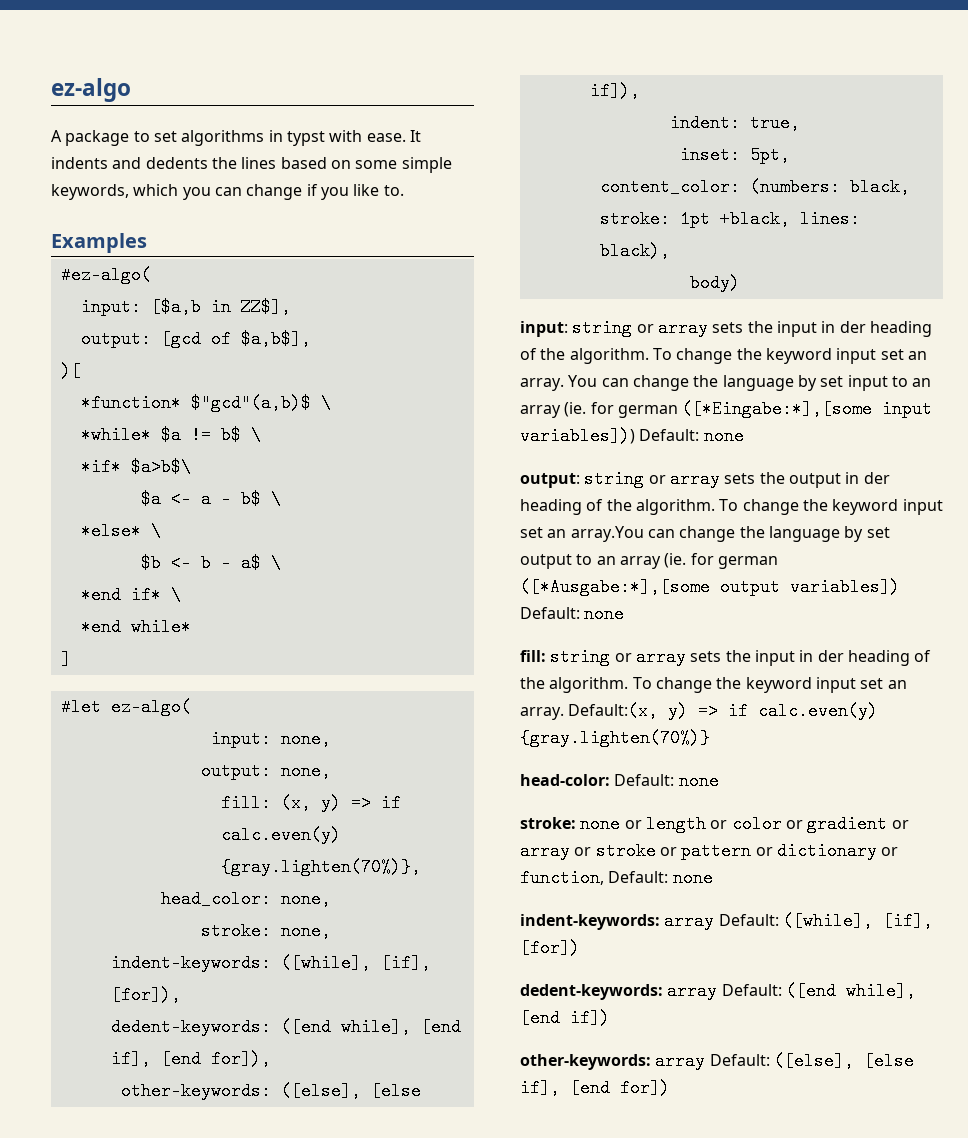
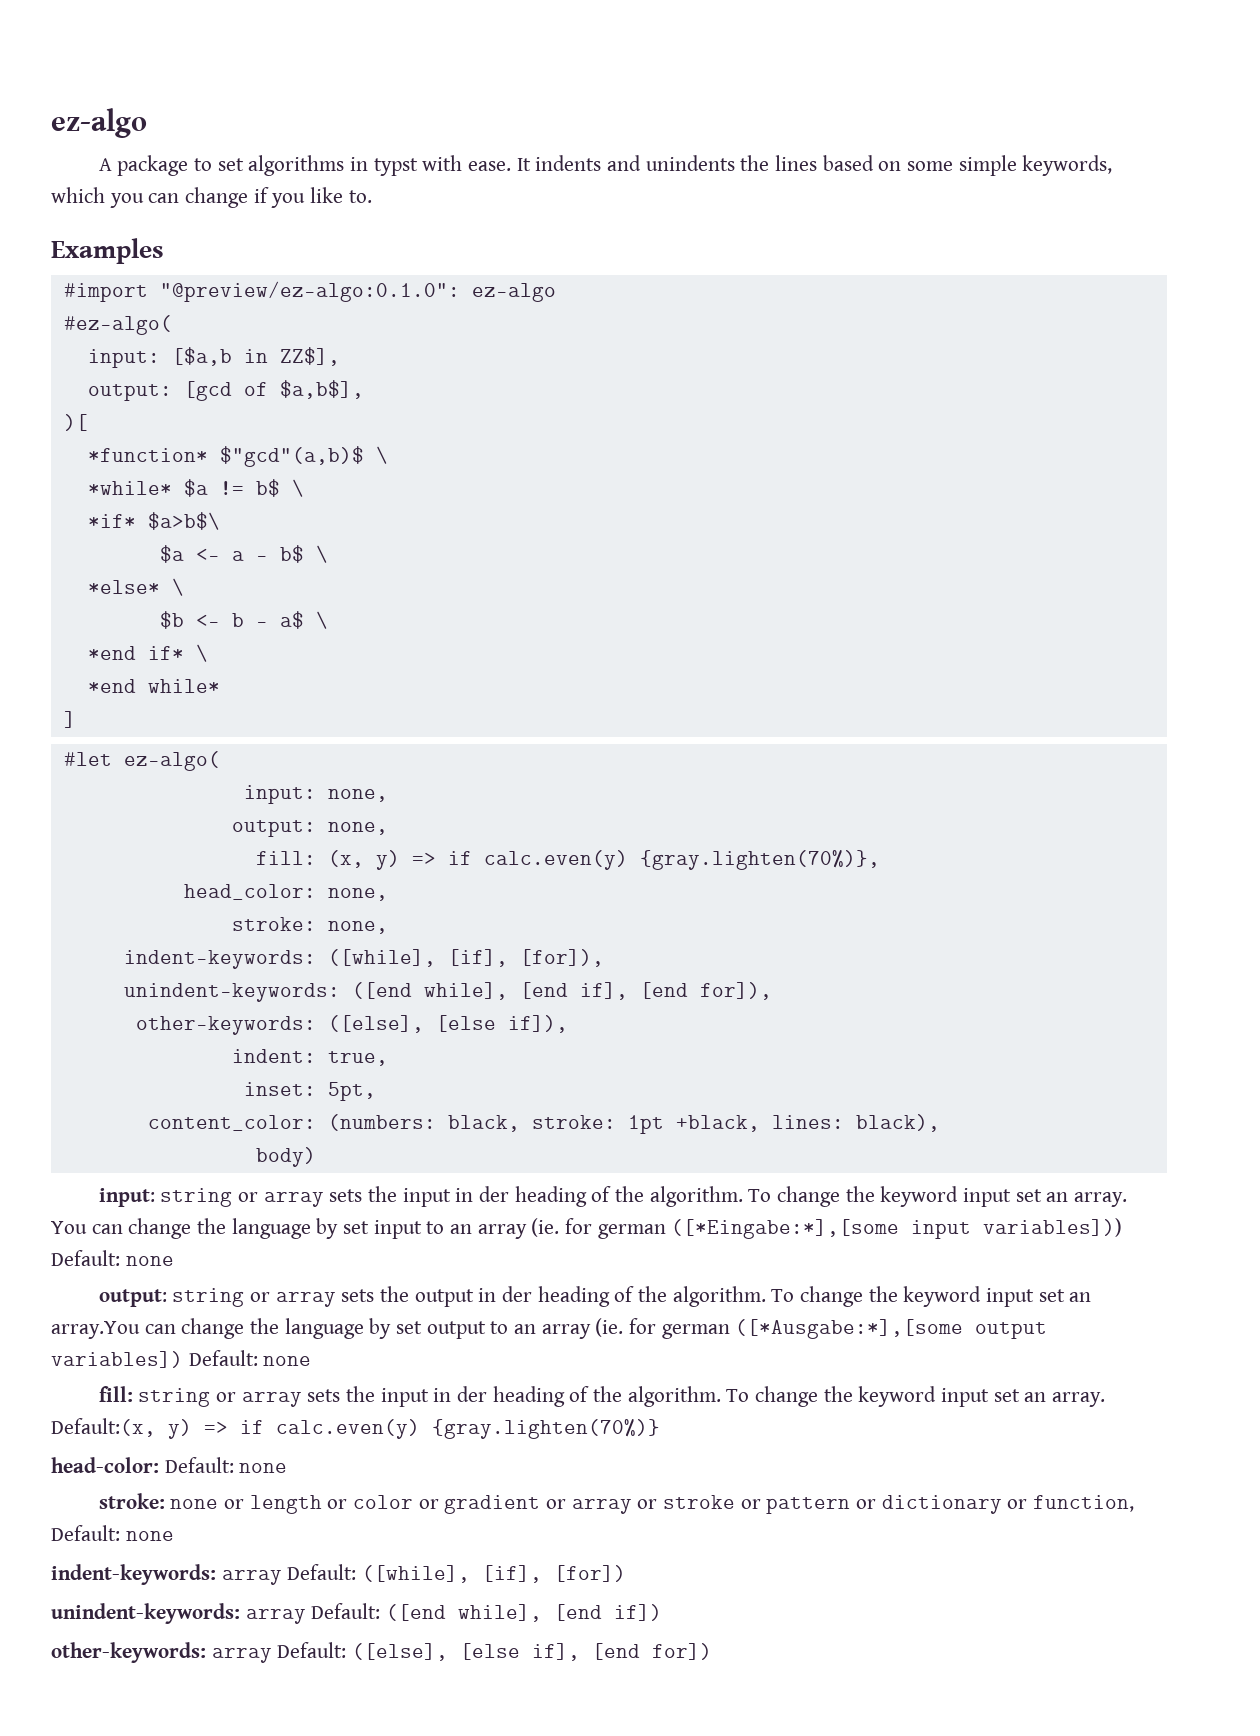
[145,157,208,169] dedents -> [645,155,735,171] unindents
(147, 243) none -> [63,281,556,302] // #import "@preview/ez-algo:0.1.0": ez-algo
[110,1018,271,1036] dedent-keywords: -> [123,983,340,1002] unindent-keywords:
[520,984,663,1000] dedent-keywords: -> [51,1603,240,1624] unindent-keywords:

